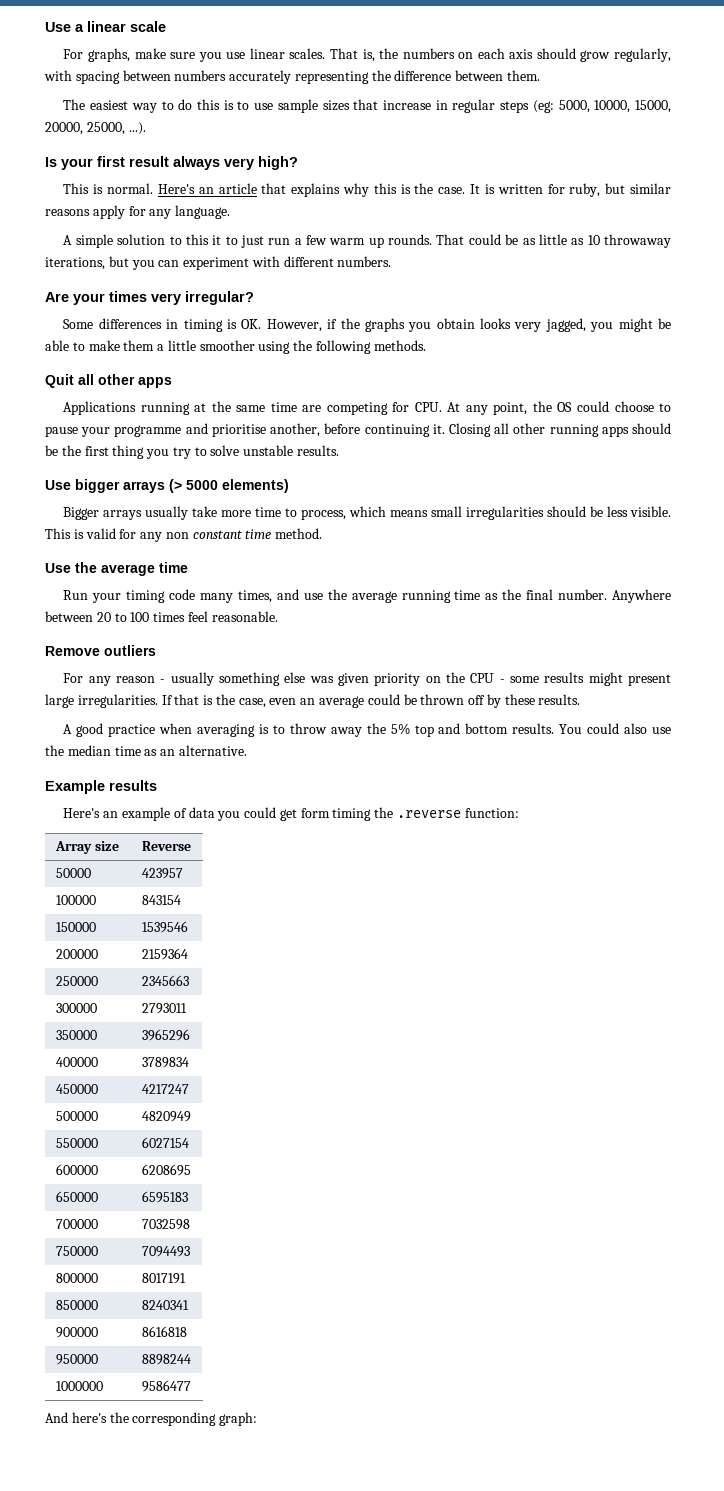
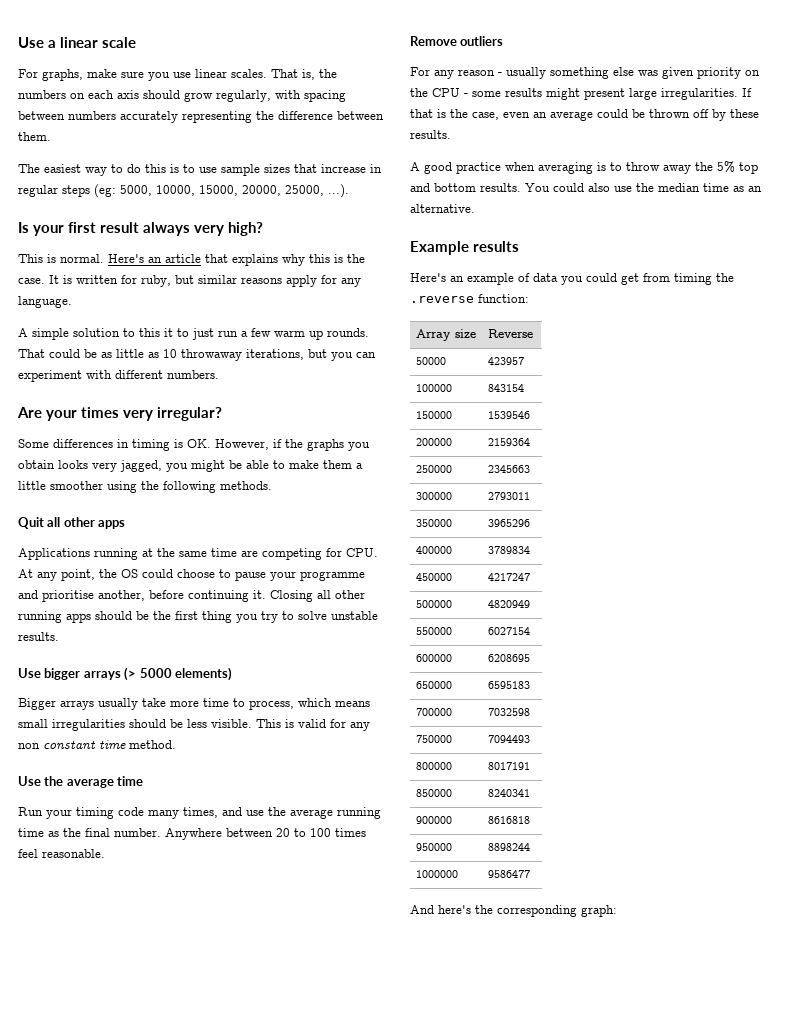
[300,808,330,818] form -> [643,273,670,282] from

